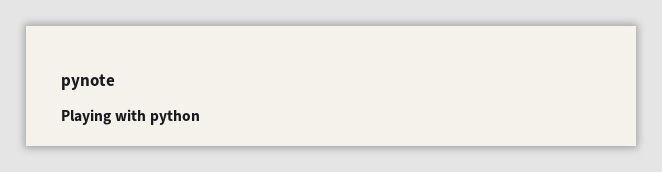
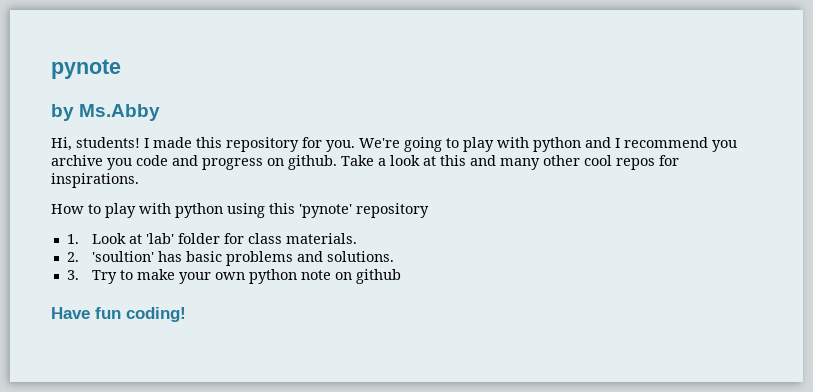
[61,109,201,125] Playing with python -> [51,104,161,121] [51,137,737,152] [51,155,679,170] [51,173,139,188] [51,203,429,218] [66,233,357,244] [66,251,394,266] [66,269,401,284] [51,307,186,322] by Ms.Abby // Hi, students! I made this repository for you. We're going to play with python and I recommend you archive you code and progress on github. Take a look at this and many other cool repos for inspirations. // How to play with python using this 'pynote' repository // 1. Look at 'lab' folder for class materials. // 2. 'soultion' has basic problems and solutions. // 3. Try to make your own python note on github // Have fun coding!

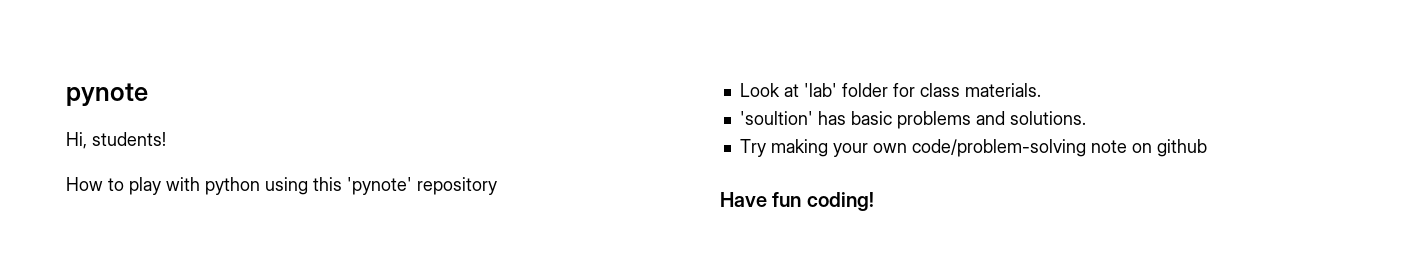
[51,104,161,121] // by Ms.Abby -> (148, 94) none
[144,137,737,152] [51,155,679,170] [51,173,139,188] I made this repository for you. We're going to play with python and I recommend you archive you code and progress on github. Take a look at this and many other cool repos for inspirations. -> (166, 139) none
[66,234,79,244] 1. -> (497, 186) none
[66,252,79,262] 2. -> (1041, 90) none
[66,269,175,284] 3. Try to make -> [739,139,828,157] Try making
[248,269,297,284] python -> [911,139,1086,157] code/problem-solving

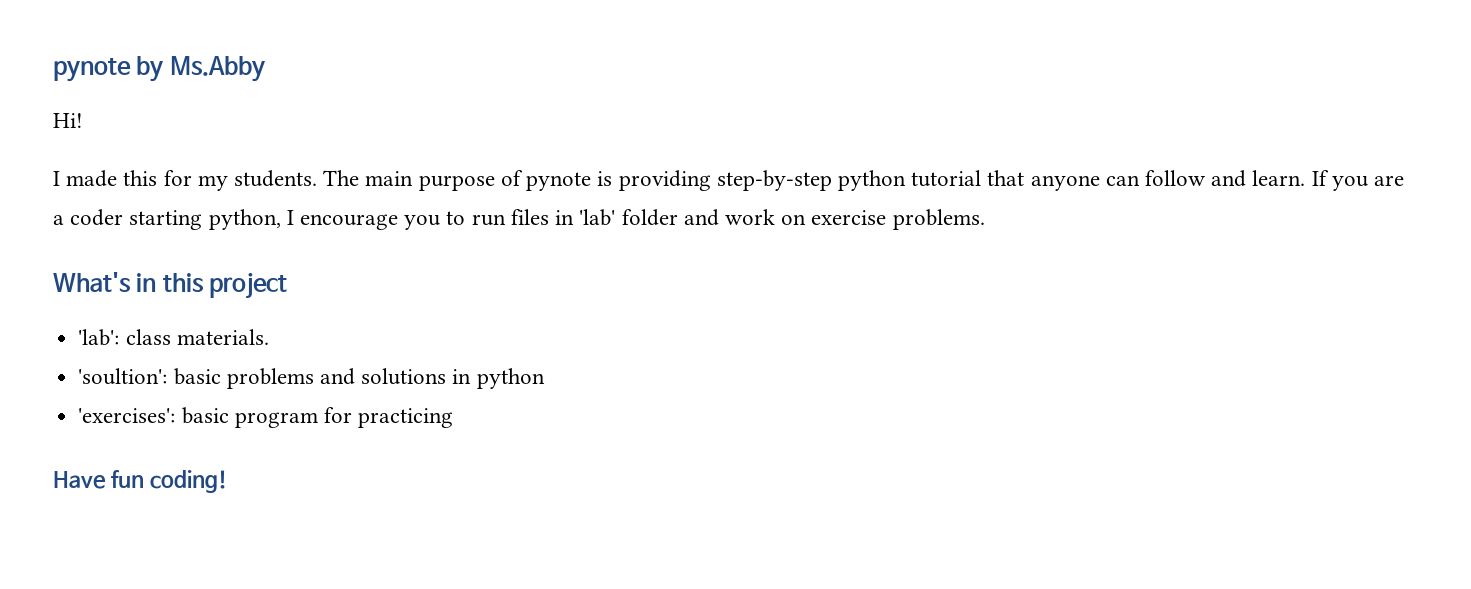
[66,83,148,106] [66,132,166,149] [66,177,497,195] [739,83,915,97] pynote // Hi, students! // How to play with python using this 'pynote' repository // Look at 'lab' folder for -> [53,56,265,82] [53,113,83,128] [53,170,1405,191] [53,209,985,230] [53,272,288,299] [78,329,120,346] pynote by Ms.Abby // Hi! // I made this for my students. The main purpose of pynote is providing step-by-step python tutorial that anyone can follow and learn. If you are a coder starting python, I encourage you to run files in 'lab' folder and work on exercise problems. // What's in this project // 'lab':
[739,111,846,125] 'soultion' has -> [78,368,168,385] 'soultion':
[1009,111,1086,125] [739,139,1207,157] solutions. // Try making your own code/problem-solving note on github -> [361,368,545,389] [78,407,454,428] solutions in python // 'exercises': basic program for practicing

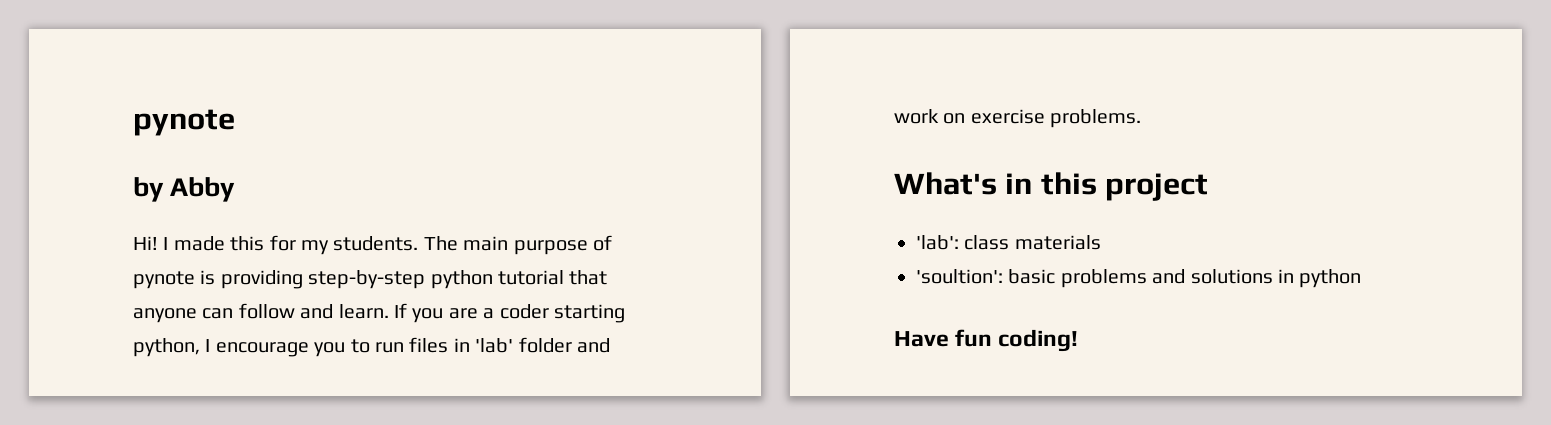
[53,56,265,82] pynote by Ms.Abby -> [133,109,235,136] [133,177,236,202] pynote // by Abby
(83, 120) // -> (158, 243) none
[176,329,269,345] materials. -> [1014,235,1101,250] materials
[78,407,454,428] // 'exercises': basic program for practicing -> (1362, 278) none

